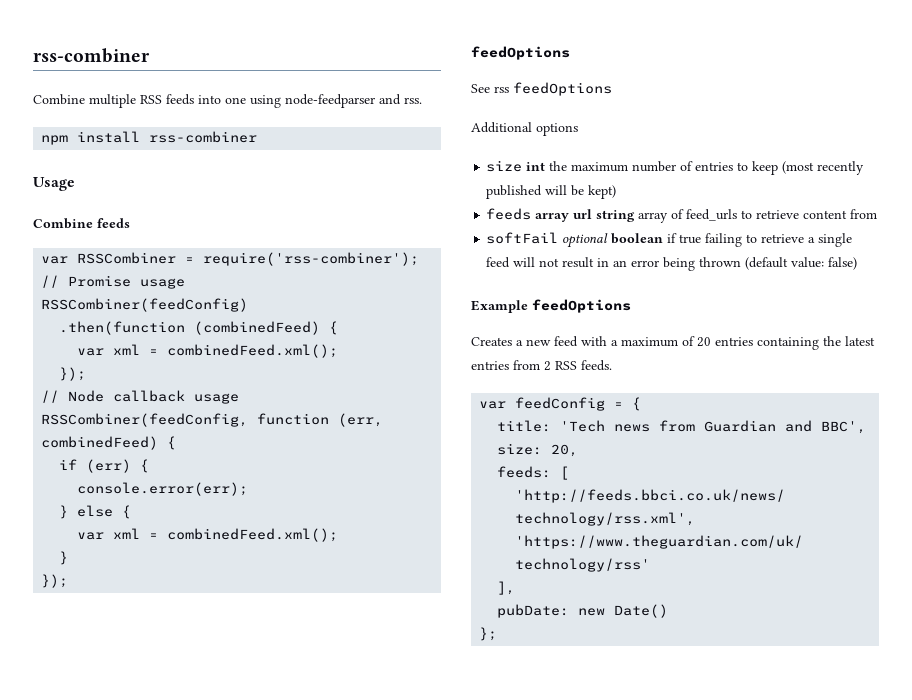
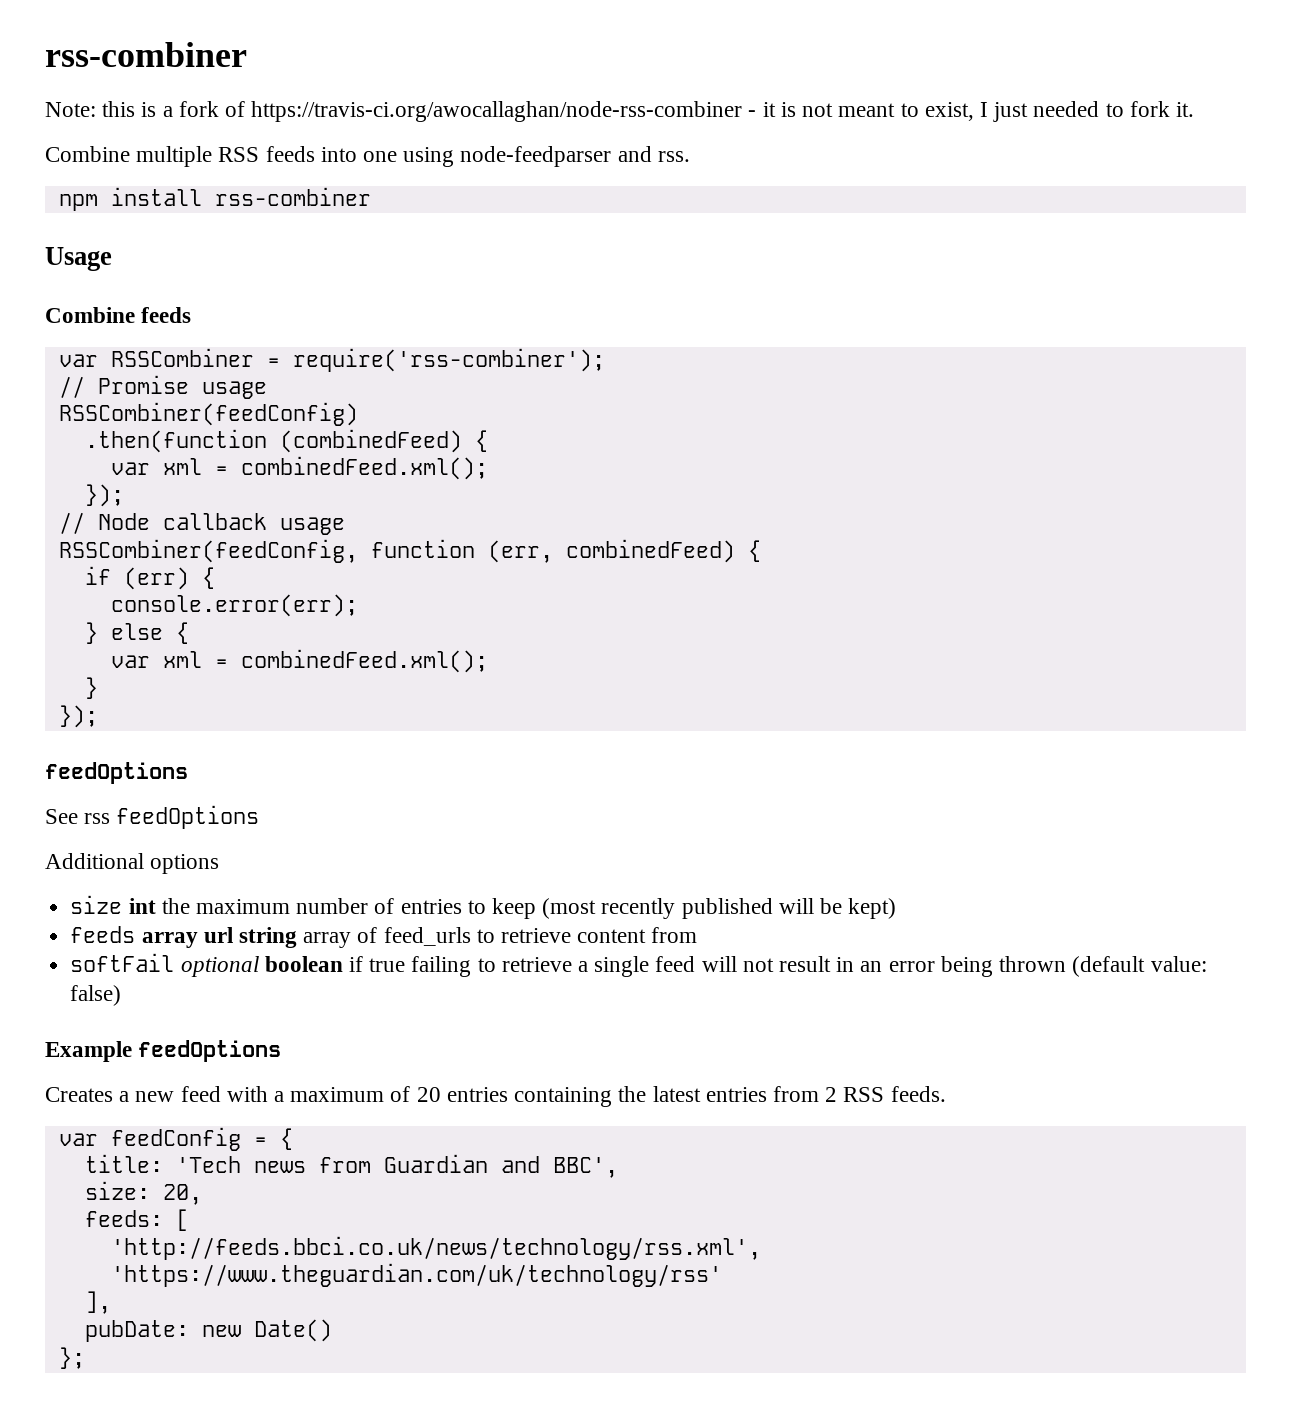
[33,48,150,63] rss-combiner -> [45,42,247,67] [45,101,1194,122] rss-combiner // Note: this is a fork of https://travis-ci.org/awocallaghan/node-rss-combiner - it is not meant to exist, I just needed to fork it.

